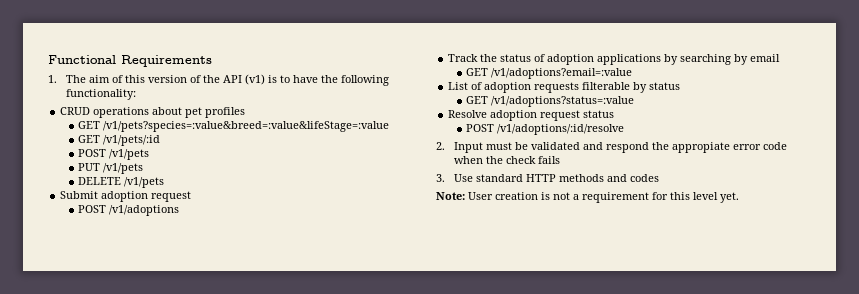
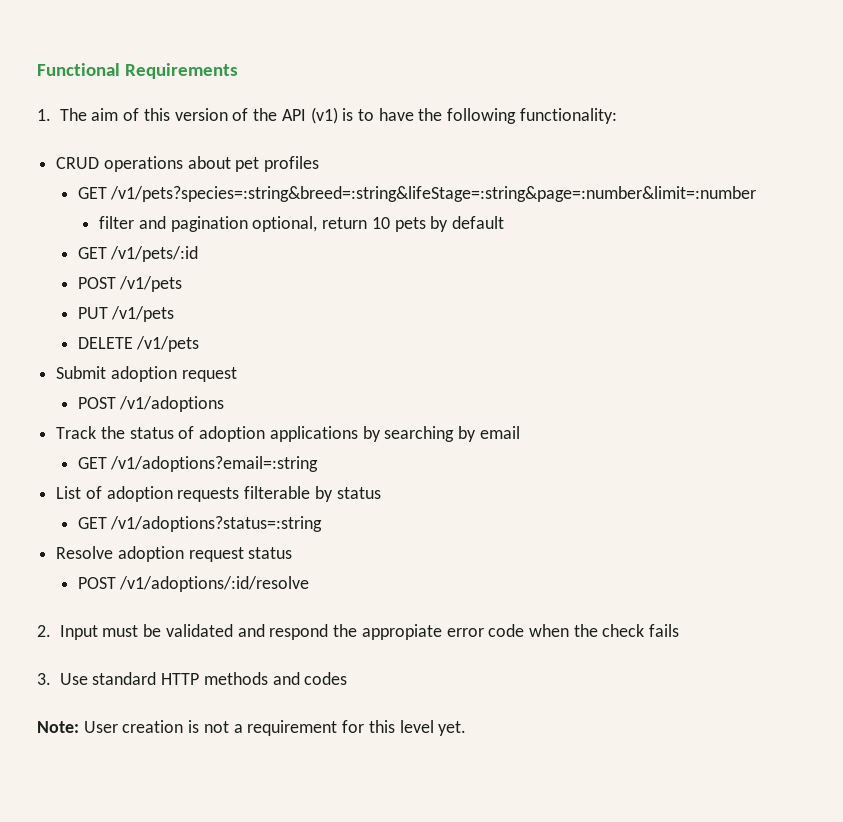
[103,121,390,132] /v1/pets?species=:value&breed=:value&lifeStage=:value -> [110,186,757,202] [99,216,504,232] /v1/pets?species=:string&breed=:string&lifeStage=:string&page=:number&limit=:number // filter and pagination optional, return 10 pets by default
[491,68,633,79] /v1/adoptions?email=:value -> [110,456,319,472] /v1/adoptions?email=:string
[491,96,635,107] /v1/adoptions?status=:value -> [110,516,323,532] /v1/adoptions?status=:string

